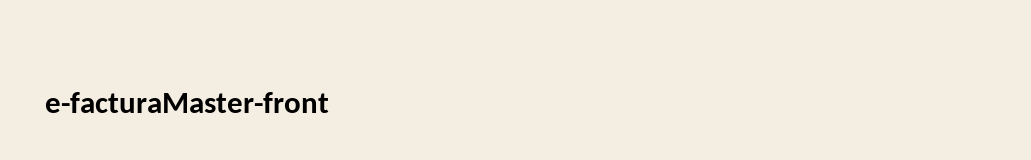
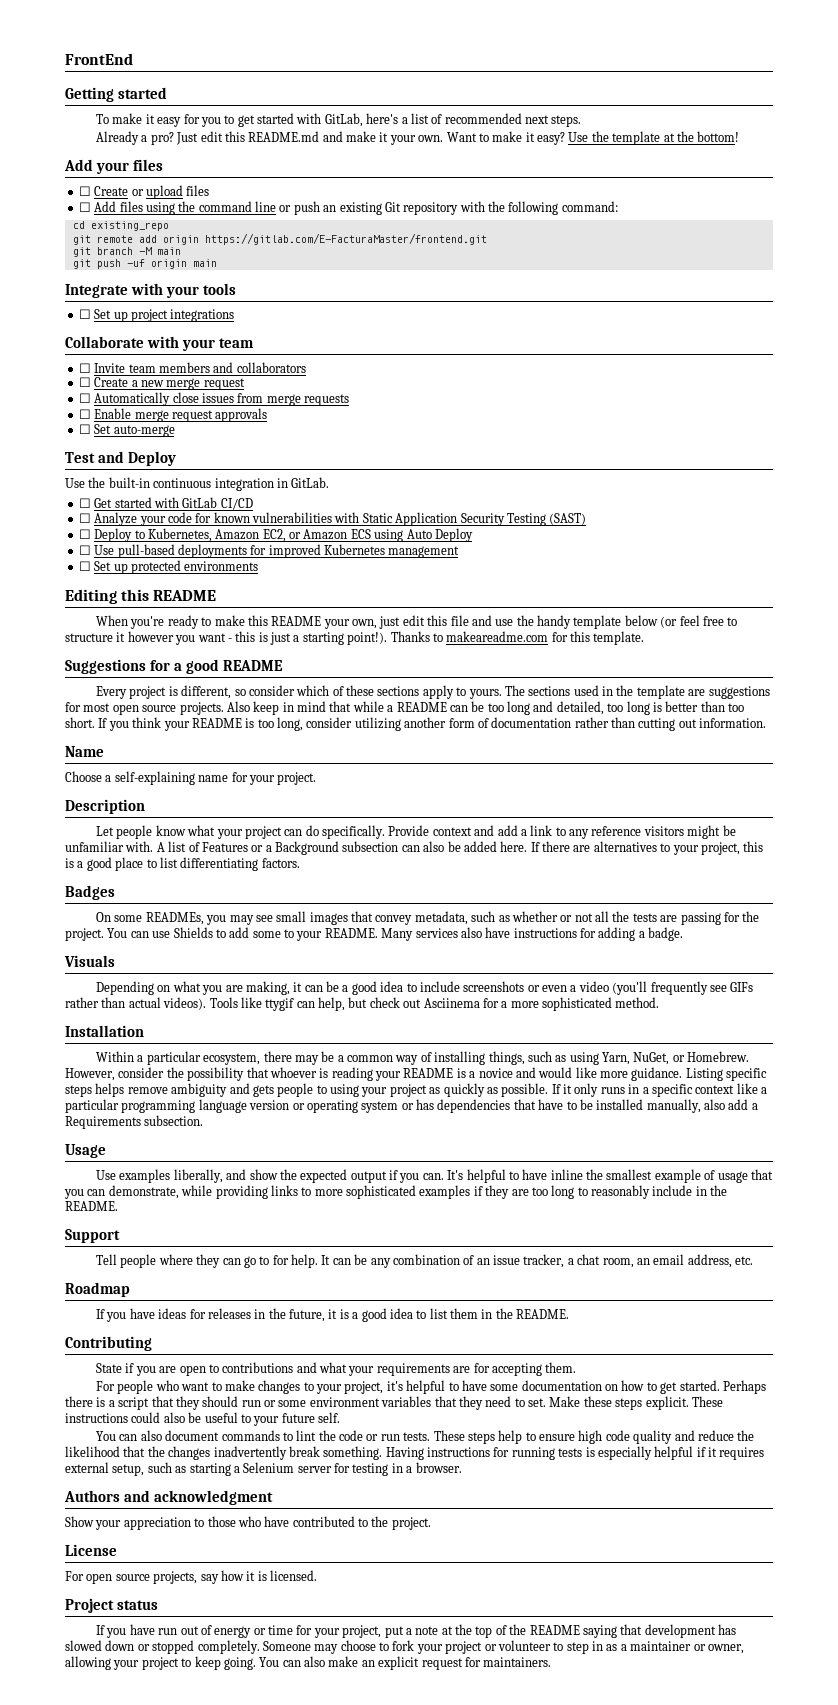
[45,92,329,113] e-facturaMaster-front -> [65,53,133,65] [65,87,167,102] [96,113,582,127] [96,131,740,145] [64,159,163,174] [78,185,210,199] [78,201,618,215] [72,221,169,231] [72,233,487,245] [72,247,181,257] [72,259,217,269] [65,283,236,298] [78,309,235,322] [65,336,254,351] [78,362,306,373] [78,377,245,390] [78,392,349,406] [78,408,268,422] [78,424,175,437] [65,451,176,466] [65,477,330,491] [78,497,253,510] [78,512,587,526] [78,528,473,542] [78,544,460,558] [78,560,259,574] [65,589,217,604] [96,615,738,629] [65,631,645,645] [65,659,283,674] [96,685,770,699] [65,701,744,715] [65,717,767,731] [65,746,104,757] [65,771,317,785] [65,799,145,814] [96,825,736,839] [65,841,764,855] [65,857,300,871] [65,885,115,900] [96,911,760,925] [65,927,684,941] [64,955,115,967] [96,981,754,995] [65,997,660,1011] [65,1025,144,1037] [96,1051,750,1065] [65,1067,768,1081] [65,1083,767,1097] [65,1099,758,1113] [65,1115,204,1129] [65,1144,106,1158] [96,1169,773,1183] [64,1185,728,1199] [65,1201,118,1211] [65,1229,120,1243] [96,1254,754,1268] [65,1282,130,1297] [96,1308,570,1322] [65,1336,152,1351] [96,1362,577,1376] [96,1380,766,1394] [65,1396,723,1410] [65,1412,340,1426] [96,1430,755,1444] [65,1446,765,1460] [65,1462,462,1476] [64,1490,273,1505] [65,1516,431,1530] [65,1544,117,1556] [65,1570,317,1584] [65,1598,158,1613] [96,1624,737,1638] [65,1640,744,1654] [65,1656,552,1670] FrontEnd // Getting started // To make it easy for you to get started with GitLab, here's a list of recommended next steps. // Already a pro? Just edit this README.md and make it your own. Want to make it easy? Use the template at the bottom! // Add your files // ☐ Create or upload files // ☐ Add files using the command line or push an existing Git repository with the following command: // cd existing_repo // git remote add origin https://gitlab.com/E-FacturaMaster/frontend.git // git branch -M main // git push -uf origin main // Integrate with your tools // ☐ Set up project integrations // Collaborate with your team // ☐ Invite team members and collaborators // ☐ Create a new merge request // ☐ Automatically close issues from merge requests // ☐ Enable merge request approvals // ☐ Set auto-merge // Test and Deploy // Use the built-in continuous integration in GitLab. // ☐ Get started with GitLab CI/CD // ☐ Analyze your code for known vulnerabilities with Static Application Security Testing (SAST) // ☐ Deploy to Kubernetes, Amazon EC2, or Amazon ECS using Auto Deploy // ☐ Use pull-based deployments for improved Kubernetes management // ☐ Set up protected environments // Editing this README // When you're ready to make this README your own, just edit this file and use the handy template below (or feel free to structure it however you want - this is just a starting point!). Thanks to makeareadme.com for this template. // Suggestions for a good README // Every project is different, so consider which of these sections apply to yours. The sections used in the template are suggestions for most open source projects. Also keep in mind that while a README can be too long and detailed, too long is better than too short. If you think your README is too long, consider utilizing another form of documentation rather than cutting out information. // Name // Choose a self-explaining name for your project. // Description // Let people know what your project can do specifically. Provide context and add a link to any reference visitors might be unfamiliar with. A list of Features or a Background subsection can also be added here. If there are alternatives to your project, this is a good place to list differentiating factors. // Badges // On some READMEs, you may see small images that convey metadata, such as whether or not all the tests are passing for the project. You can use Shields to add some to your README. Many services also have instructions for adding a badge. // Visuals // Depending on what you are making, it can be a good idea to include screenshots or even a video (you'll frequently see GIFs rather than actual videos). Tools like ttygif can help, but check out Asciinema for a more sophisticated method. // Installation // Within a particular ecosystem, there may be a common way of installing things, such as using Yarn, NuGet, or Homebrew. However, consider the possibility that whoever is reading your README is a novice and would like more guidance. Listing specific steps helps remove ambiguity and gets people to using your project as quickly as possible. If it only runs in a specific context like a particular programming language version or operating system or has dependencies that have to be installed manually, also add a Requirements subsection. // Usage // Use examples liberally, and show the expected output if you can. It's helpful to have inline the smallest example of usage that you can demonstrate, while providing links to more sophisticated examples if they are too long to reasonably include in the README. // Support // Tell people where they can go to for help. It can be any combination of an issue tracker, a chat room, an email address, etc. // Roadmap // If you have ideas for releases in the future, it is a good idea to list them in the README. // Contributing // State if you are open to contributions and what your requirements are for accepting them. // For people who want to make changes to your project, it's helpful to have some documentation on how to get started. Perhaps there is a script that they should run or some environment variables that they need to set. Make these steps explicit. These instructions could also be useful to your future self. // You can also document commands to lint the code or run tests. These steps help to ensure high code quality and reduce the likelihood that the changes inadvertently break something. Having instructions for running tests is especially helpful if it requires external setup, such as starting a Selenium server for testing in a browser. // Authors and acknowledgment // Show your appreciation to those who have contributed to the project. // License // For open source projects, say how it is licensed. // Project status // If you have run out of energy or time for your project, put a note at the top of the README saying that development has slowed down or stopped completely. Someone may choose to fork your project or volunteer to step in as a maintainer or owner, allowing your project to keep going. You can also make an explicit request for maintainers.

